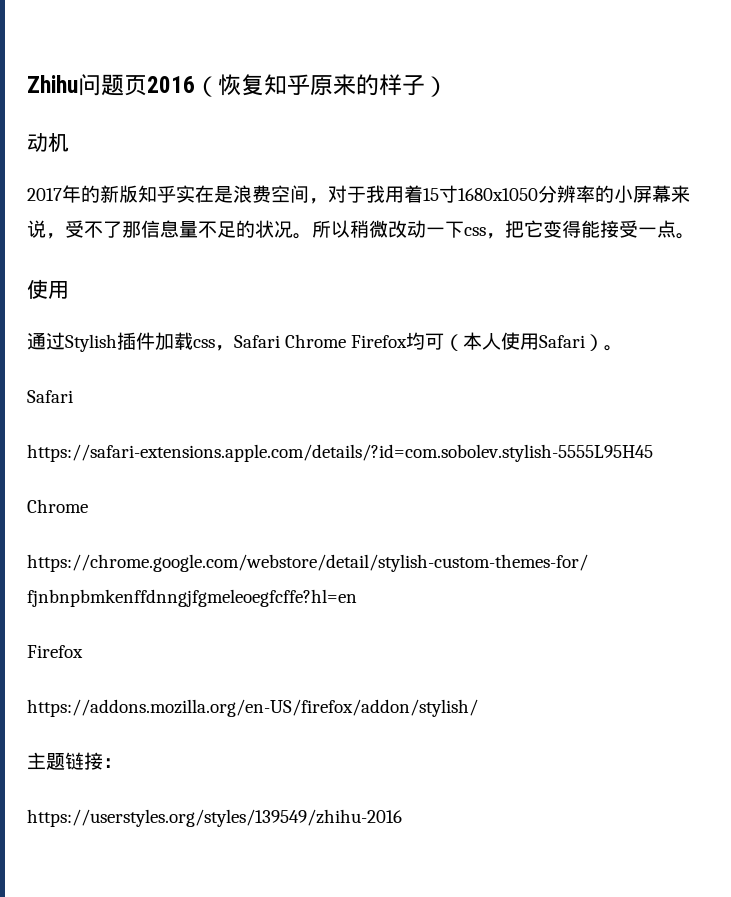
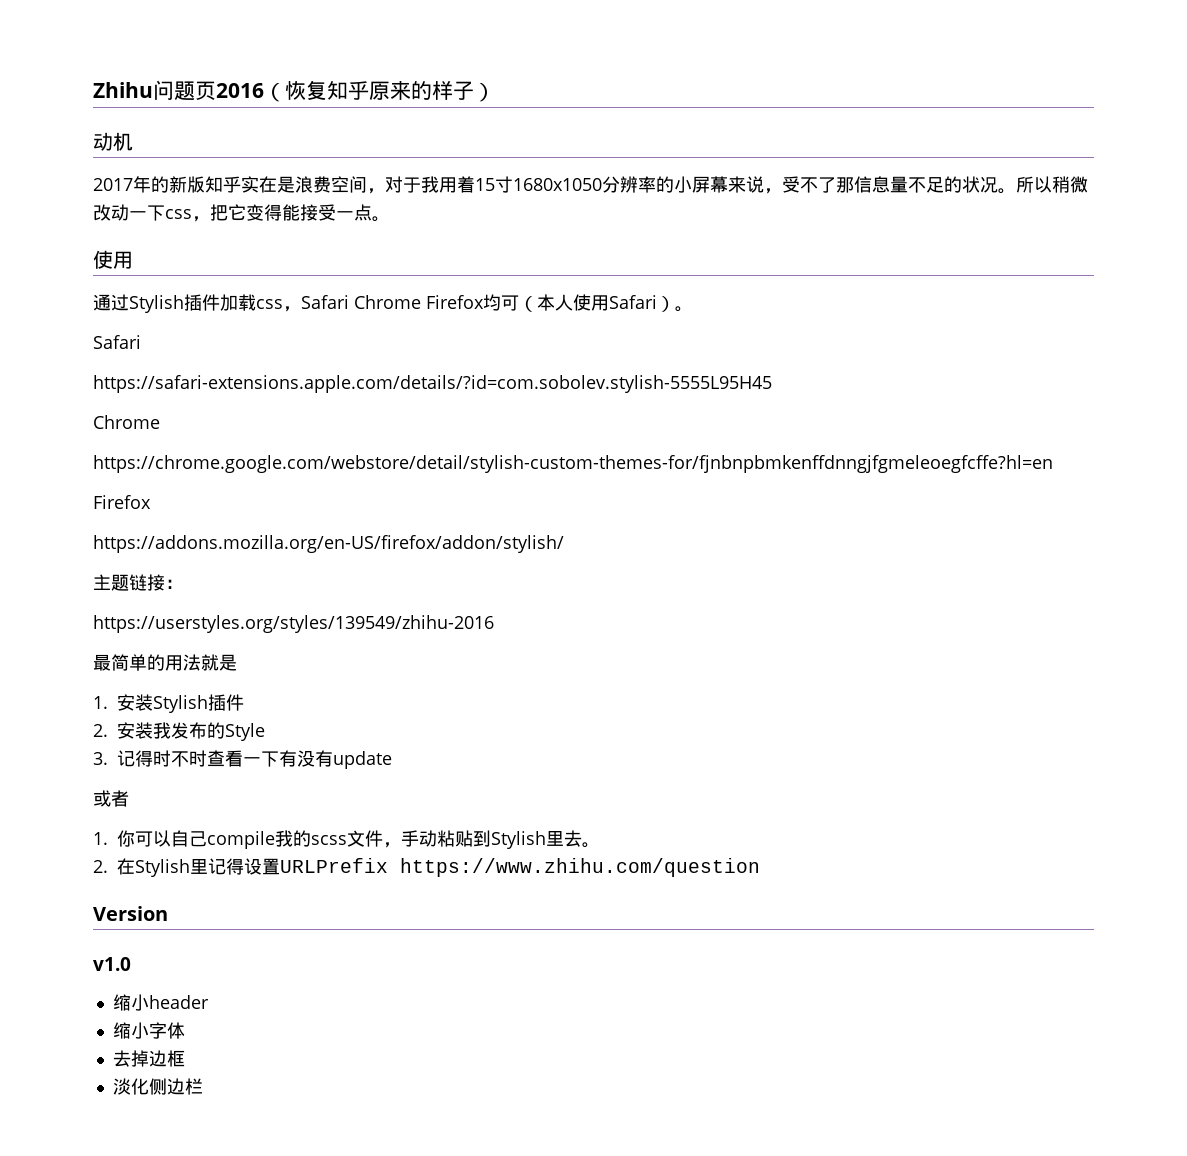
(402, 818) none -> [93,654,237,671] [93,694,244,713] [93,722,265,741] [93,750,392,769] [93,790,129,807] [93,830,600,849] [93,858,760,877] [93,906,168,921] [93,957,131,971] [112,994,209,1011] [112,1022,185,1039] [112,1050,185,1067] [112,1078,203,1095] // 最简单的用法就是 // 1.安装Stylish插件 // 2.安装我发布的Style // 3.记得时不时查看一下有没有update // 或者 // 1.你可以自己compile我的scss文件，手动粘贴到Stylish里去。 // 2.在Stylish里记得设置URLPrefix https://www.zhihu.com/question // Version // v1.0 // 缩小header // 缩小字体 // 去掉边框 // 淡化侧边栏

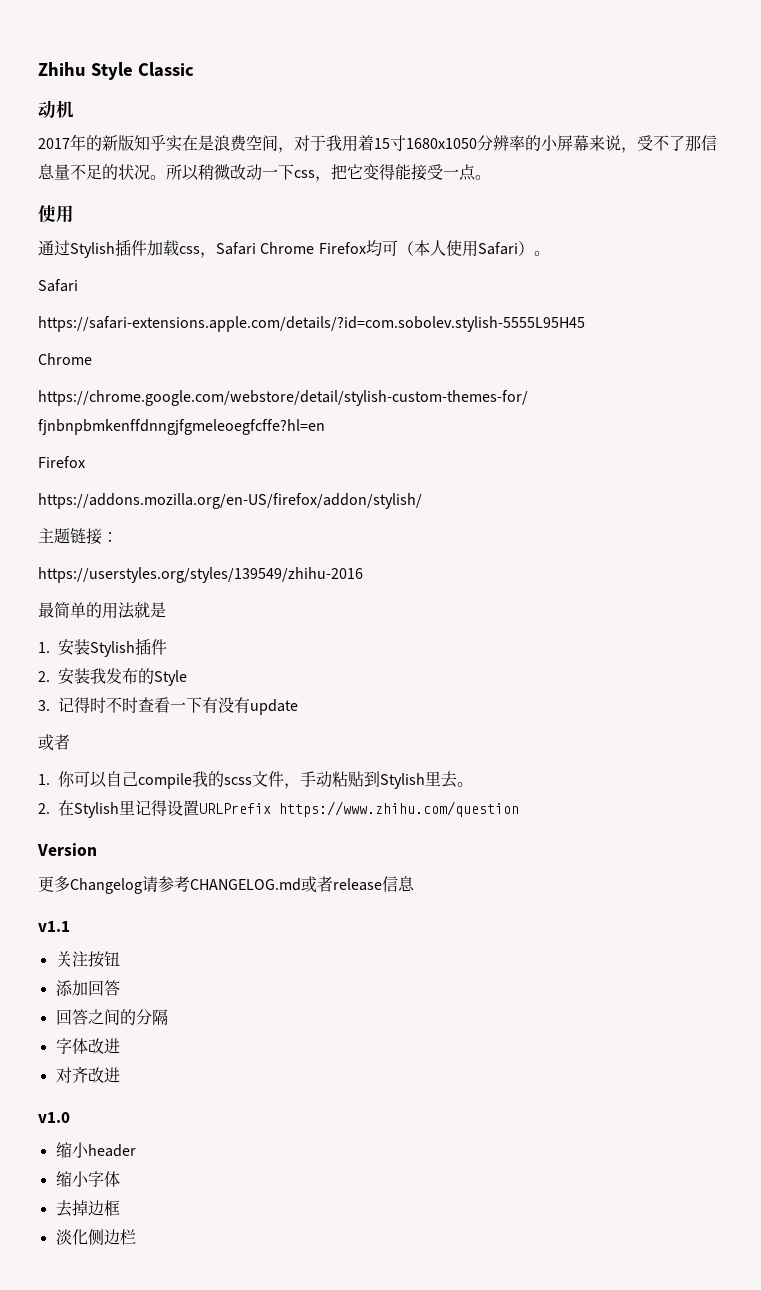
[153,80,495,102] 问题页2016（恢复知乎原来的样子） -> [90,62,194,80] Style Classic
(168, 913) none -> [38,876,415,894] [38,921,70,932] [55,951,120,968] [55,980,120,996] [55,1009,168,1025] [55,1038,120,1054] [55,1066,120,1083] // 更多Changelog请参考CHANGELOG.md或者release信息 // v1.1 // 关注按钮 // 添加回答 // 回答之间的分隔 // 字体改进 // 对齐改进

